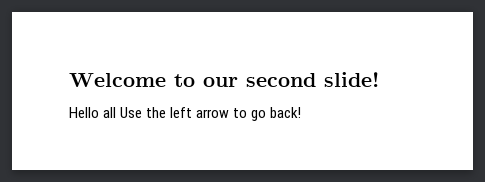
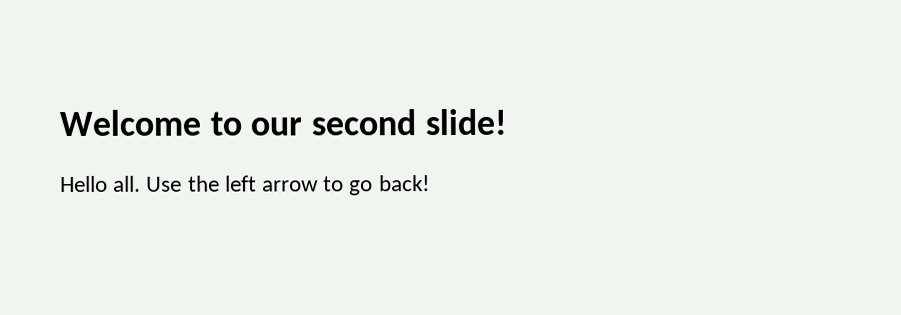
[103,107,117,118] all -> [113,175,142,192] all.

